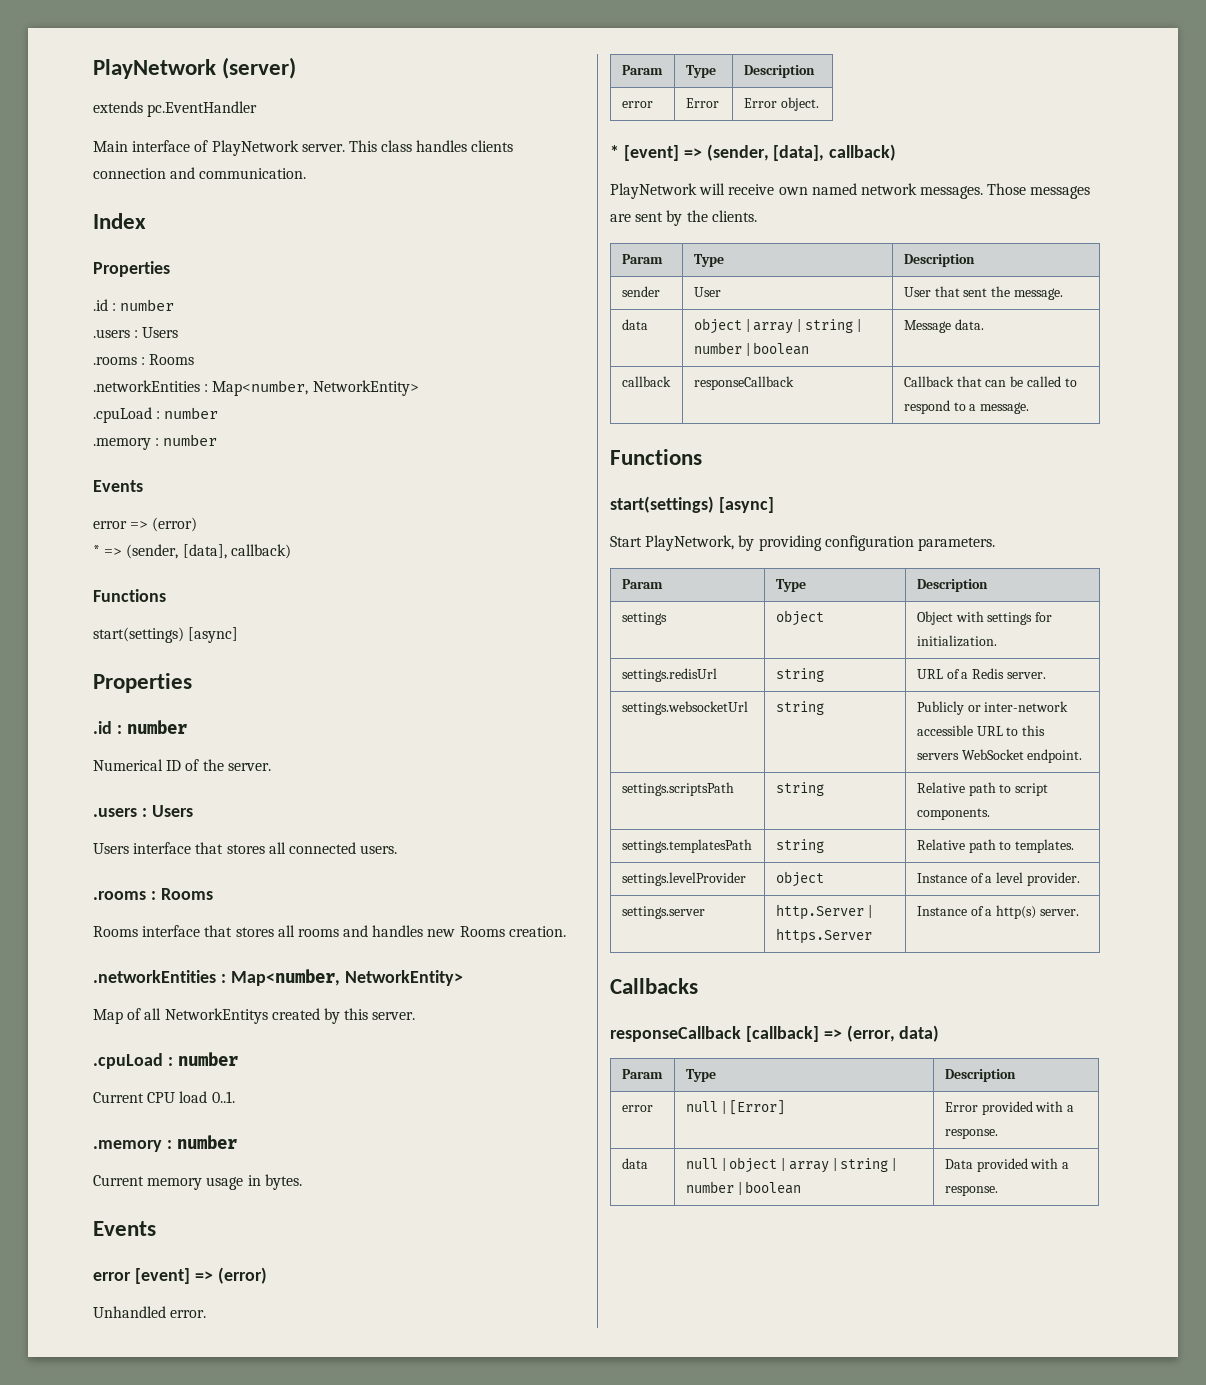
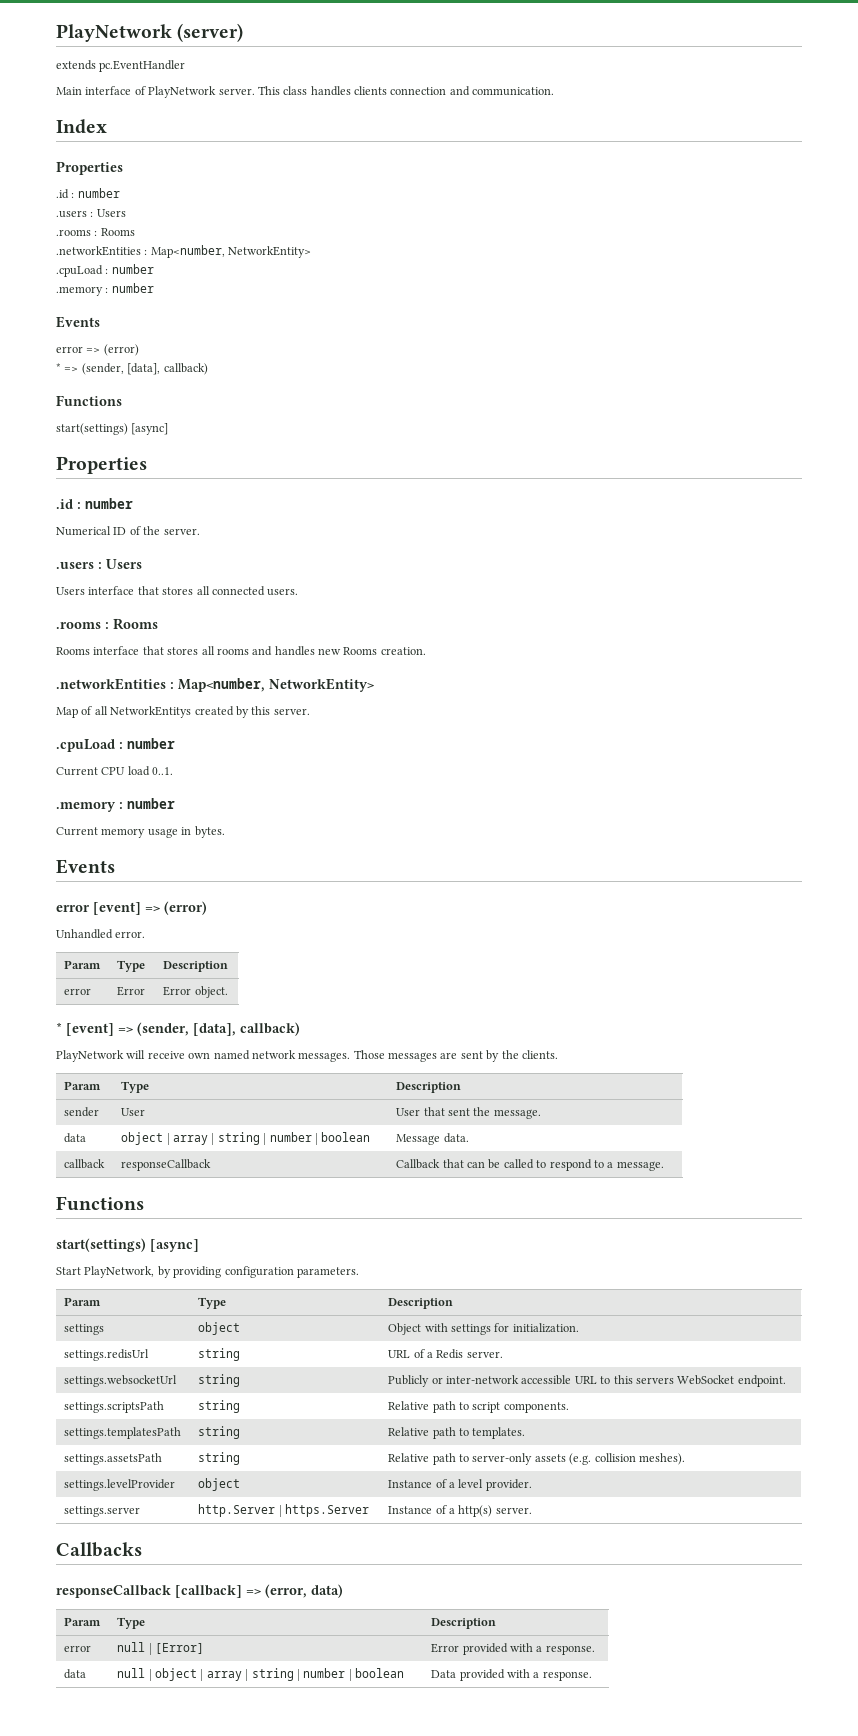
(1075, 846) none -> [64,1453,163,1465] [198,1452,241,1465] [388,1453,685,1465] // settings.assetsPath | string | Relative path to server-only assets (e.g. collision meshes).

